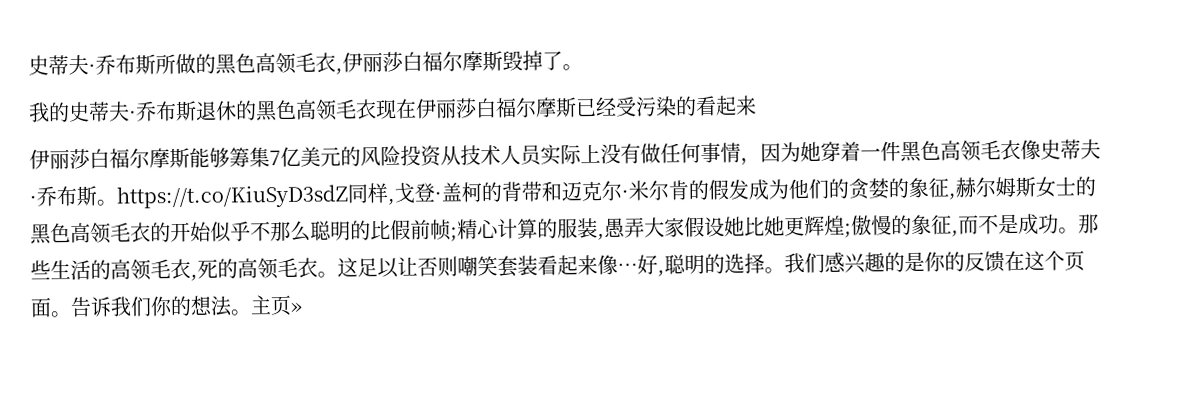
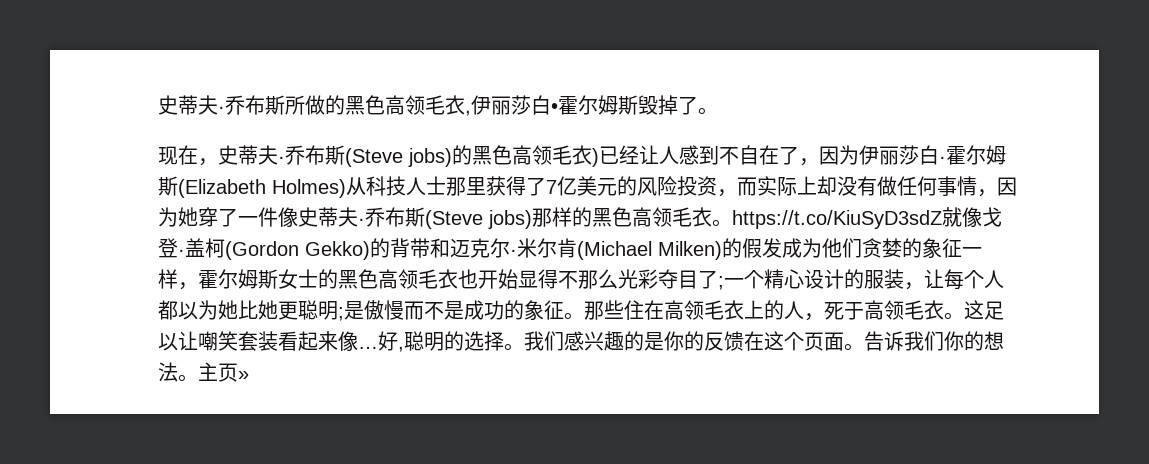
[422,51,483,72] 福尔摩 -> [551,95,618,115] •霍尔姆
[28,95,757,123] [29,147,270,170] 我的史蒂夫·乔布斯退休的黑色高领毛衣现在伊丽莎白福尔摩斯已经受污染的看起来 // 伊丽莎白福尔摩斯能够筹集 -> [158,145,1006,167] [158,176,546,198] 现在，史蒂夫·乔布斯(Steve jobs)的黑色高领毛衣)已经让人感到不自在了，因为伊丽莎白·霍尔姆斯(Elizabeth Holmes)从科技人士那里获得了
[440,143,601,166] 从技术人员实际上 -> [717,176,837,197] ，而实际上却
[840,139,1021,163] 着一件黑色高领毛衣 -> [218,207,278,227] 了一件
[96,182,395,209] 。https://t.co/KiuSyD3sdZ同样, -> [425,207,982,229] (Steve jobs)那样的黑色高领毛衣。https://t.co/KiuSyD3sdZ就像
(482, 192) none -> [225,241,370,260] (Gordon Gekko)
(689, 190) none -> [577,241,722,260] (Michael Milken)
[828,178,849,199] 的 -> (862, 248) none
[948,177,977,200] ,赫 -> [962,247,982,256] [158,269,218,290] 一样，霍
[150,213,1099,243] [30,258,238,281] 的开始似乎不那么聪明的比假前帧;精心计算的服装,愚弄大家假设她比她更辉煌;傲慢的象征,而不是成功。那些生活的高领毛衣,死的 -> [458,269,1004,290] [158,300,864,321] 也开始显得不那么光彩夺目了;一个精心设计的服装，让每个人都以为她比她更聪明;是傲慢而不是成功的象征。那些住在高领毛衣上的人，死于
[417,256,458,277] 否则 -> (198, 341) none

